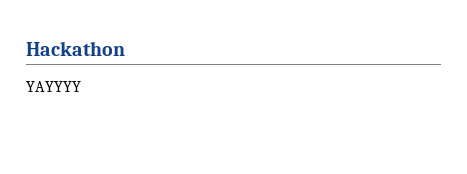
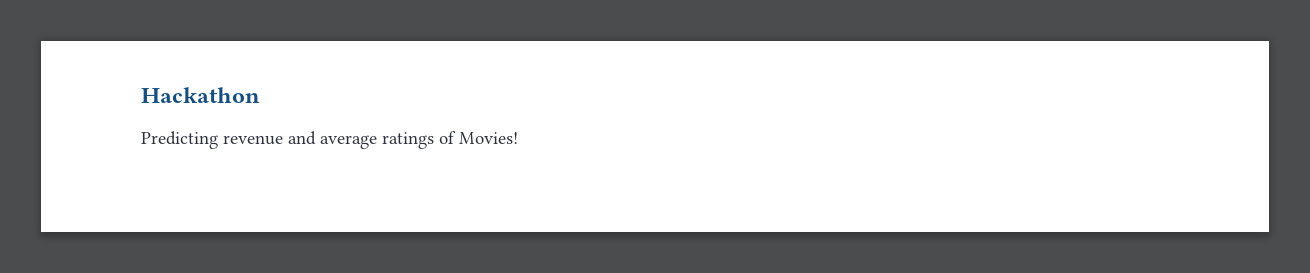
[26,81,81,92] YAYYYY -> [141,131,518,149] Predicting revenue and average ratings of Movies!

